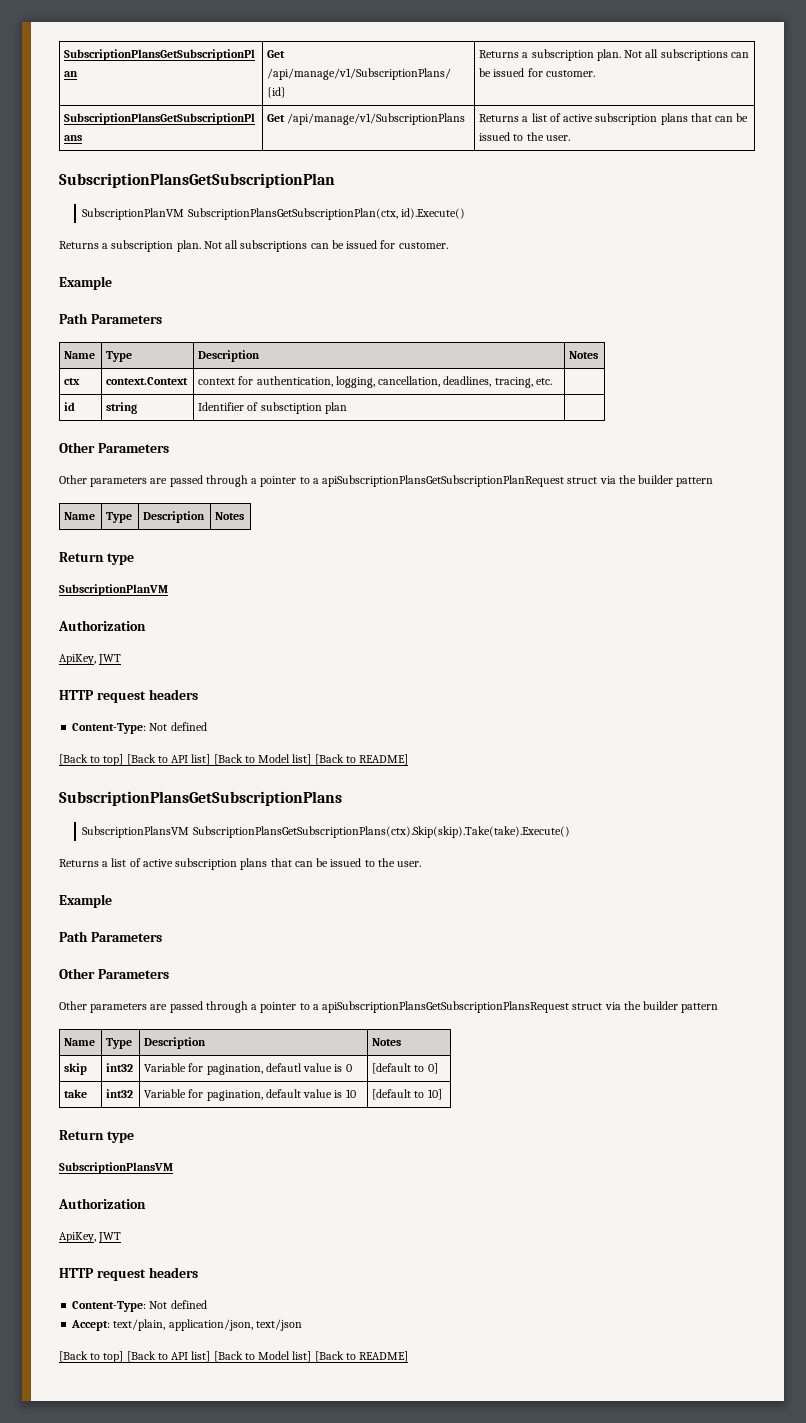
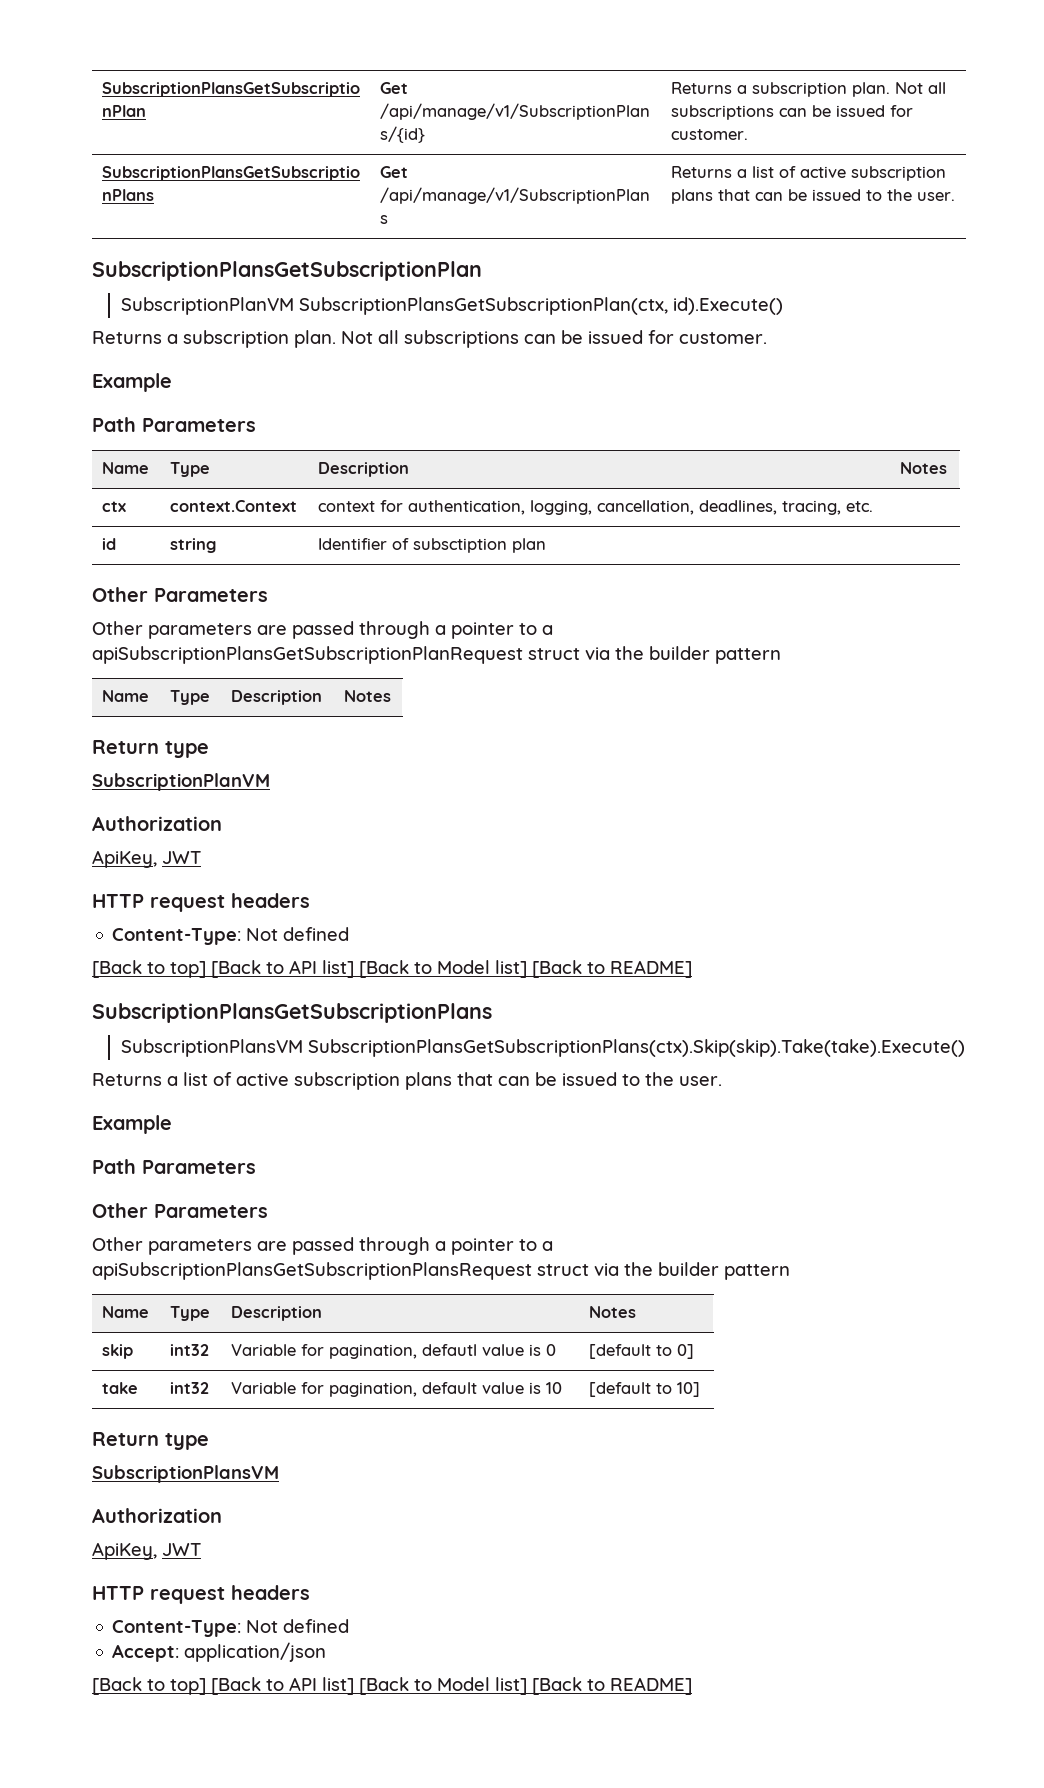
[113,1319,302,1331] text/plain, application/json, text/json -> [184,1642,327,1662] application/json

